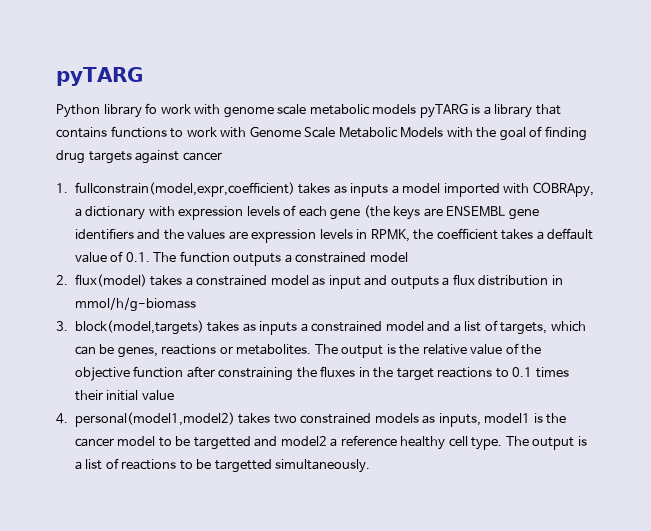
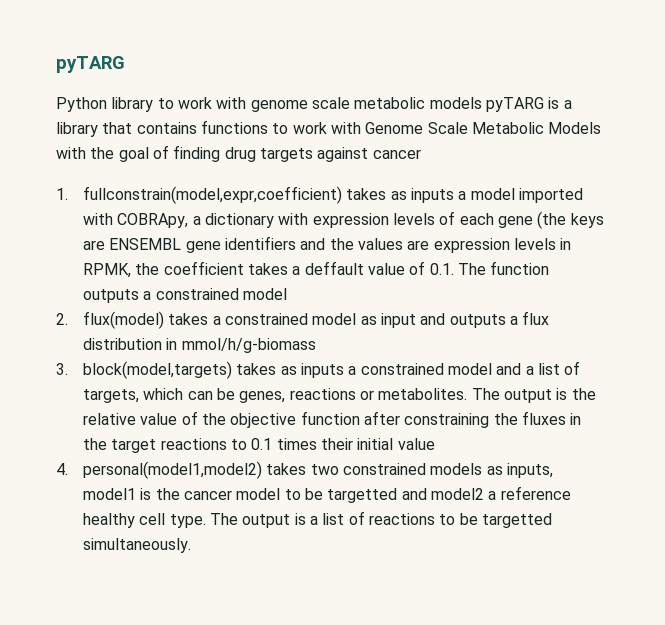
[145,103,158,114] fo -> [157,98,174,109] to

